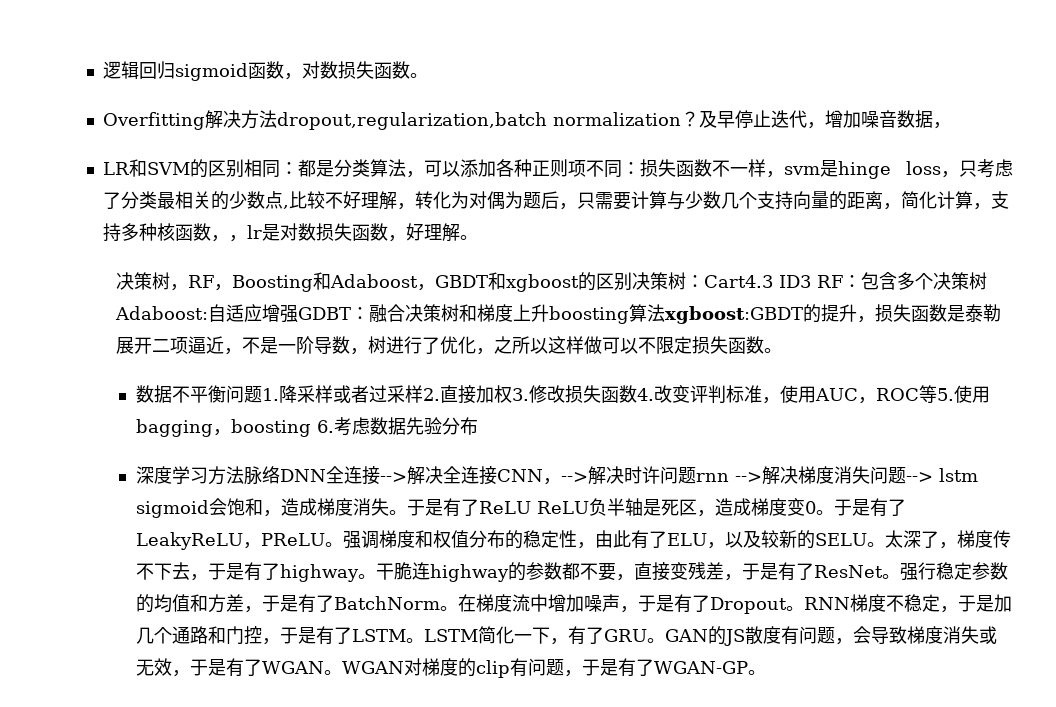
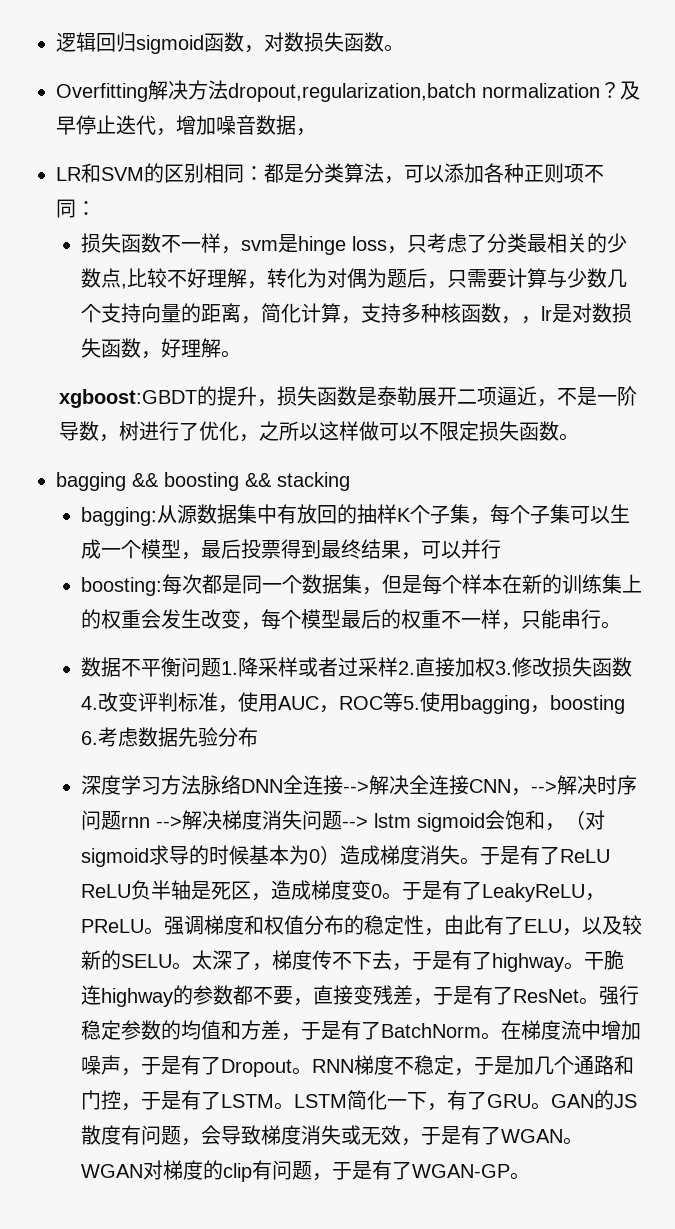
(640, 168) none -> (96, 208) //
[115,272,987,292] [114,304,665,324] 决策树，RF，Boosting和Adaboost，GBDT和xgboost的区别决策树：Cart4.3 ID3 RF：包含多个决策树Adaboost:自适应增强GDBT：融合决策树和梯度上升boosting算法 -> (241, 354) none
(782, 350) none -> [56,472,350,491] [80,504,630,526] [80,539,501,560] [80,574,642,596] [80,609,621,630] // bagging && boosting && stacking // bagging:从源数据集中有放回的抽样K个子集，每个子集可以生成一个模型，最后投票得到最终结果，可以并行 // boosting:每次都是同一个数据集，但是每个样本在新的训练集上的权重会发生改变，每个模型最后的权重不一样，只能串行。
[641,466,660,484] 许 -> [616,775,637,795] 序
(281, 513) none -> [564,810,605,830] [80,845,340,867] （对sigmoid求导的时候基本为0）

